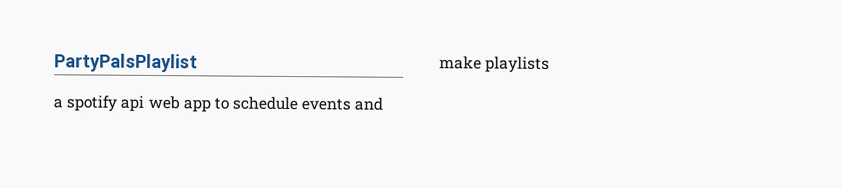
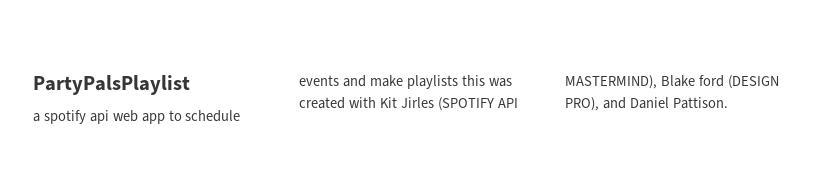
(551, 64) none -> [461,75,512,87] [299,97,518,111] [565,75,779,89] [565,97,728,111] this was created with Kit Jirles (SPOTIFY API MASTERMIND), Blake ford (DESIGN PRO), and Daniel Pattison.

